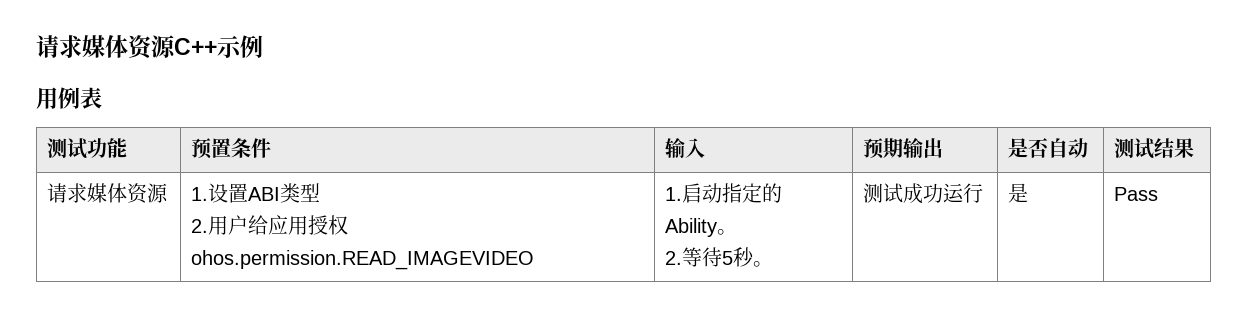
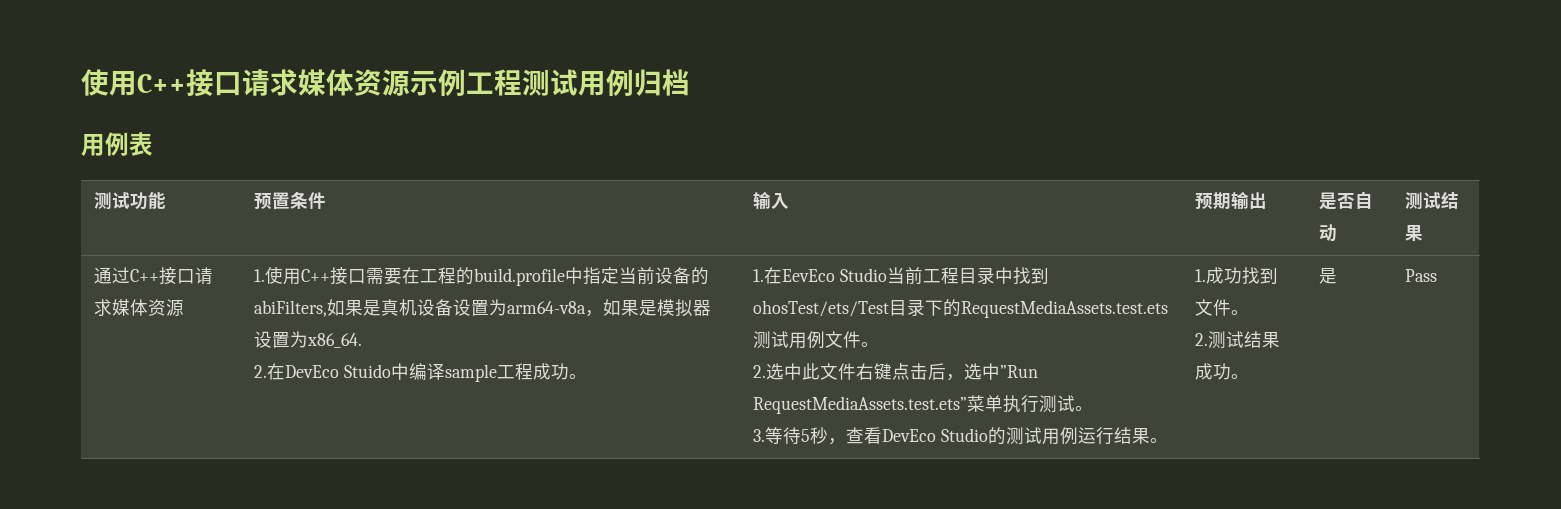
[36,35,217,60] 请求媒体资源C++ -> [81,69,410,97] 使用C++接口请求媒体资源
(263, 46) none -> [466,69,690,96] 工程测试用例归档
(1194, 148) none -> [93,267,195,285] 通过C++接口
[207,183,320,203] [190,215,348,235] [190,250,534,270] [664,183,782,203] [664,218,737,237] [664,247,773,267] [862,183,983,204] 设置ABI类型 // 2.用户给应用授权ohos.permission.READ_IMAGEVIDEO | 1.启动指定的Ability。 // 2.等待5秒。 | 测试成功运行 -> [264,266,709,286] [253,299,711,317] [253,331,362,348] [253,363,587,382] [752,267,1049,285] [752,299,1168,318] [752,331,879,349] [752,363,1038,381] [752,395,1093,414] [752,427,1168,445] [1194,267,1278,284] [1194,299,1249,316] [1194,331,1280,349] [1194,363,1249,380] 使用C++接口需要在工程的build.profile中指定当前设备的abiFilters,如果是真机设备设置为arm64-v8a，如果是模拟器设置为x86_64. // 2.在DevEco Stuido中编译sample工程成功。 | 1.在EevEco Studio当前工程目录中找到ohosTest/ets/Test目录下的RequestMediaAssets.test.ets测试用例文件。 // 2.选中此文件右键点击后，选中”Run RequestMediaAssets.test.ets”菜单执行测试。 // 3.等待5秒，查看DevEco Studio的测试用例运行结果。 | 1.成功找到文件。 // 2.测试结果成功。

